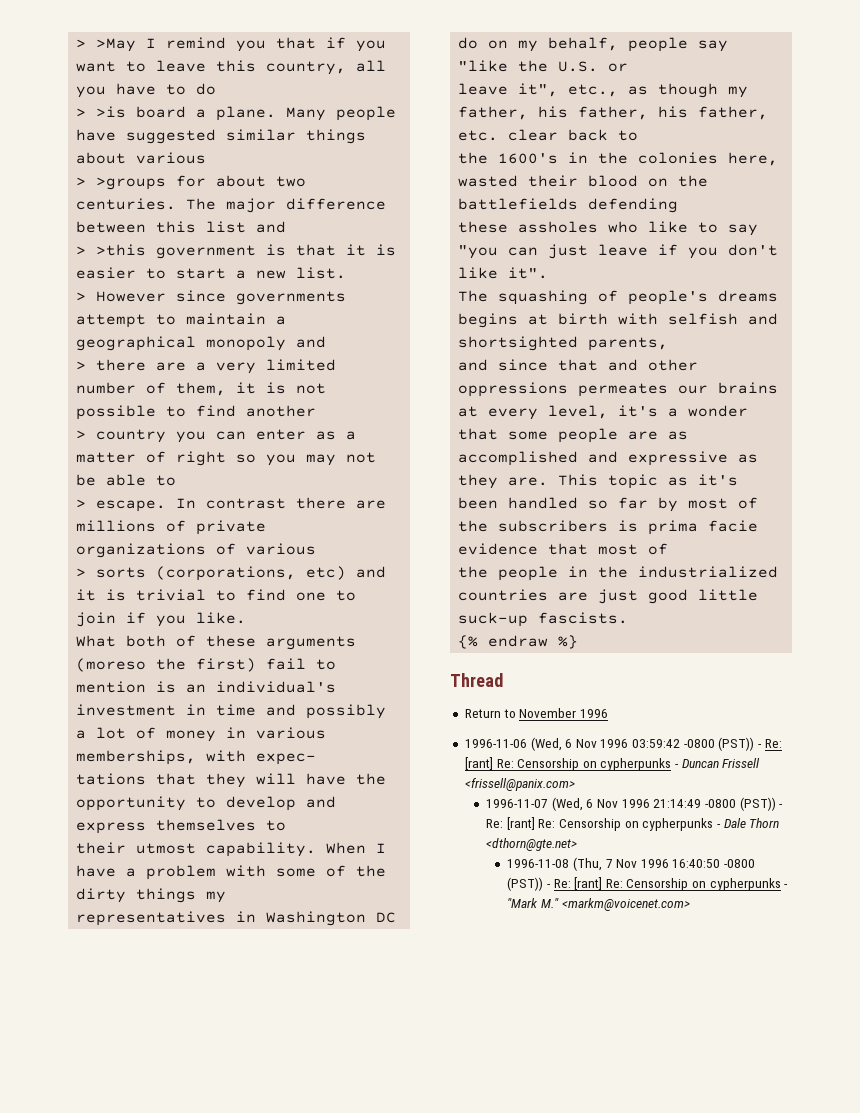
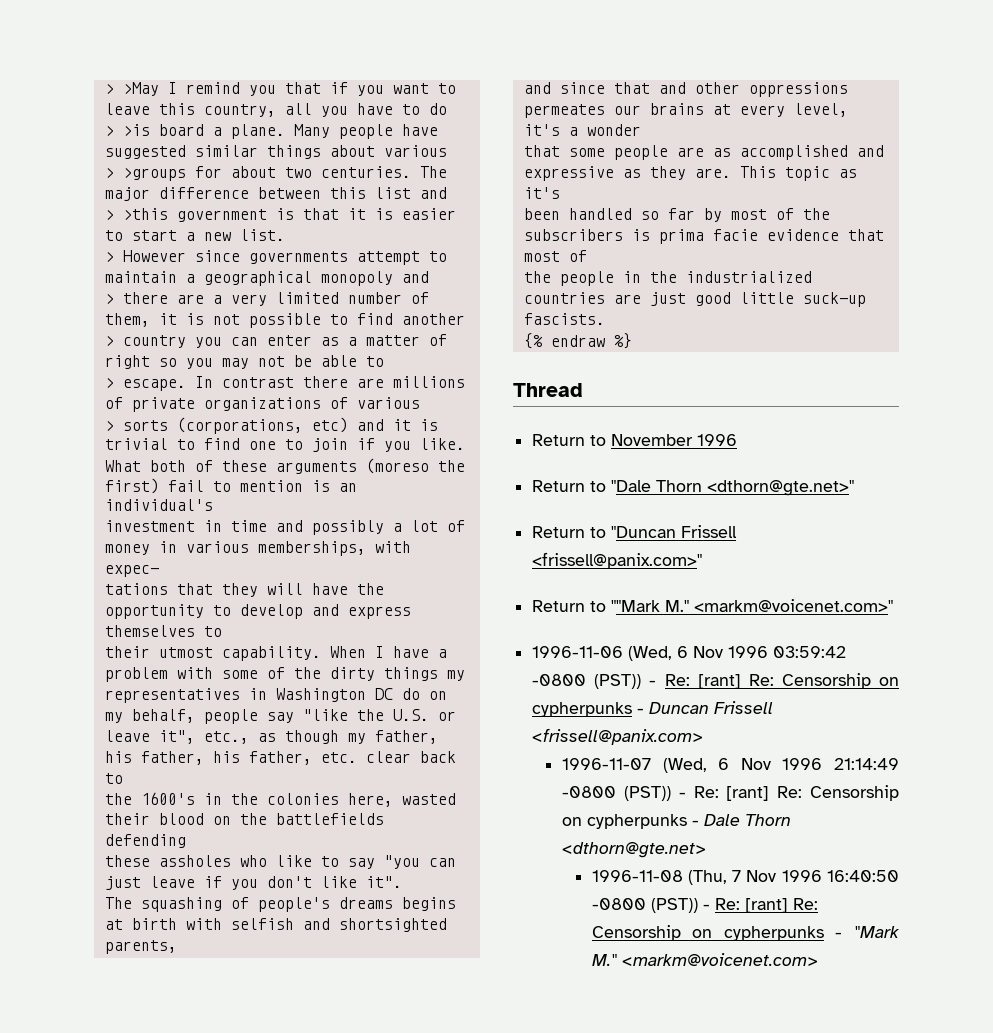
(608, 713) none -> [532,480,855,496] [532,525,738,538] [532,552,703,569] [532,599,894,612] // Return to "Dale Thorn <dthorn@gte.net>" // Return to "Duncan Frissell <frissell@panix.com>" // Return to ""Mark M." <markm@voicenet.com>"

